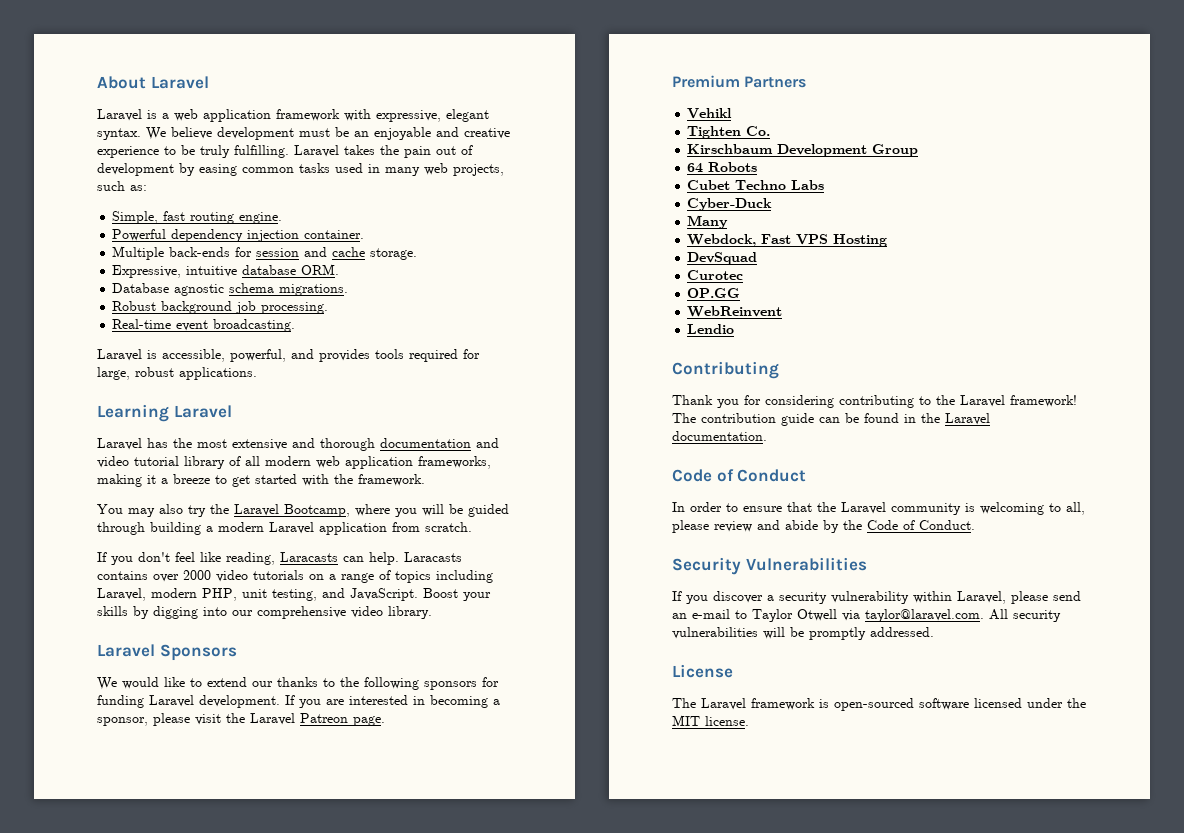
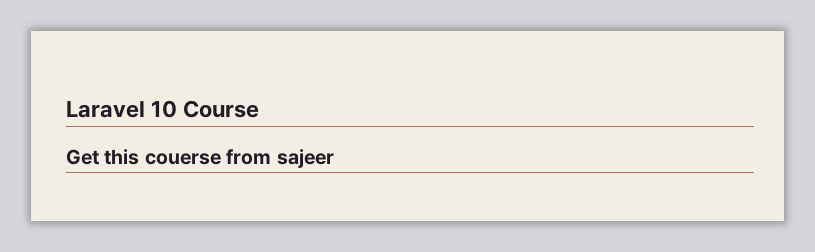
[97,76,209,89] [97,109,489,122] [97,127,510,140] [97,145,473,158] [97,163,504,176] [97,181,147,191] [112,211,283,224] [112,229,365,242] [112,246,418,260] [112,264,340,278] [112,283,349,296] [112,301,329,314] [112,319,296,332] [97,349,480,362] [97,367,257,380] [97,404,232,422] [97,438,499,451] [97,456,491,469] [97,474,425,487] [97,504,509,517] [97,522,472,535] [97,552,462,565] [97,570,493,583] [97,588,491,601] [97,606,432,619] [97,644,237,661] [97,677,499,690] [97,695,500,708] [97,713,385,726] [672,75,807,88] [687,108,733,119] [687,126,771,139] [687,144,919,157] [687,162,758,173] [687,180,825,190] [687,198,773,211] [687,215,729,229] [687,234,888,247] [687,252,758,265] [687,270,744,280] [687,288,741,298] [687,306,783,317] [687,324,735,334] [672,361,779,379] [672,395,1077,408] [672,413,990,426] [672,431,767,441] [672,469,807,482] [672,502,1085,515] [672,520,975,533] [672,557,867,575] [672,591,1081,604] [672,609,1061,622] [672,627,934,640] [672,664,733,678] [672,698,1086,711] [672,715,749,726] About Laravel // Laravel is a web application framework with expressive, elegant syntax. We believe development must be an enjoyable and creative experience to be truly fulfilling. Laravel takes the pain out of development by easing common tasks used in many web projects, such as: // Simple, fast routing engine. // Powerful dependency injection container. // Multiple back-ends for session and cache storage. // Expressive, intuitive database ORM. // Database agnostic schema migrations. // Robust background job processing. // Real-time event broadcasting. // Laravel is accessible, powerful, and provides tools required for large, robust applications. // Learning Laravel // Laravel has the most extensive and thorough documentation and video tutorial library of all modern web application frameworks, making it a breeze to get started with the framework. // You may also try the Laravel Bootcamp, where you will be guided through building a modern Laravel application from scratch. // If you don't feel like reading, Laracasts can help. Laracasts contains over 2000 video tutorials on a range of topics including Laravel, modern PHP, unit testing, and JavaScript. Boost your skills by digging into our comprehensive video library. // Laravel Sponsors // We would like to extend our thanks to the following sponsors for funding Laravel development. If you are interested in becoming a sponsor, please visit the Laravel Patreon page. // Premium Partners // Vehikl // Tighten Co. // Kirschbaum Development Group // 64 Robots // Cubet Techno Labs // Cyber-Duck // Many // Webdock, Fast VPS Hosting // DevSquad // Curotec // OP.GG // WebReinvent // Lendio // Contributing // Thank you for considering contributing to the Laravel framework! The contribution guide can be found in the Laravel documentation. // Code of Conduct // In order to ensure that the Laravel community is welcoming to all, please review and abide by the Code of Conduct. // Security Vulnerabilities // If you discover a security vulnerability within Laravel, please send an e-mail to Taylor Otwell via taylor@laravel.com. All security vulnerabilities will be promptly addressed. // License // The Laravel framework is open-sourced software licensed under the MIT license. -> [66,100,260,118] [66,149,334,168] Laravel 10 Course // Get this couerse from sajeer

